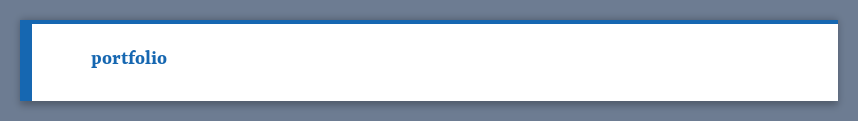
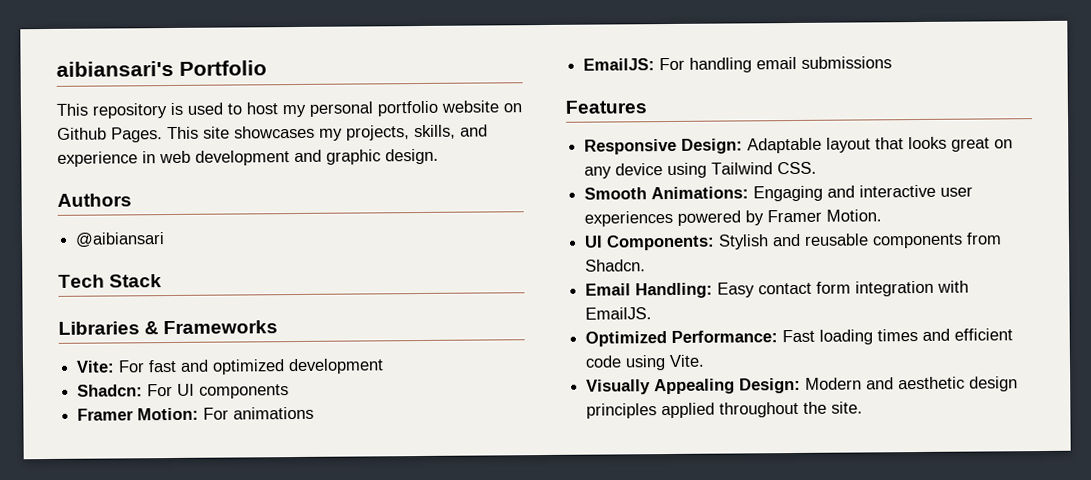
[91,50,167,68] portfolio -> [56,60,267,77] [56,100,522,119] [57,124,488,143] [57,148,439,167] [57,193,132,207] [75,232,166,248] [58,274,163,288] [58,320,279,335] [76,358,385,375] [77,383,290,399] [77,406,315,421] [583,56,893,73] [565,100,647,114] [584,136,1014,155] [584,161,818,179] [584,184,974,202] [584,209,883,227] [584,232,1003,251] [585,259,647,272] [585,280,970,299] [585,307,653,320] [585,328,1014,347] [585,354,706,371] [586,376,1019,395] [586,401,864,419] aibiansari's Portfolio // This repository is used to host my personal portfolio website on Github Pages. This site showcases my projects, skills, and experience in web development and graphic design. // Authors // @aibiansari // Tech Stack // Libraries & Frameworks // Vite: For fast and optimized development // Shadcn: For UI components // Framer Motion: For animations // EmailJS: For handling email submissions // Features // Responsive Design: Adaptable layout that looks great on any device using Tailwind CSS. // Smooth Animations: Engaging and interactive user experiences powered by Framer Motion. // UI Components: Stylish and reusable components from Shadcn. // Email Handling: Easy contact form integration with EmailJS. // Optimized Performance: Fast loading times and efficient code using Vite. // Visually Appealing Design: Modern and aesthetic design principles applied throughout the site.

